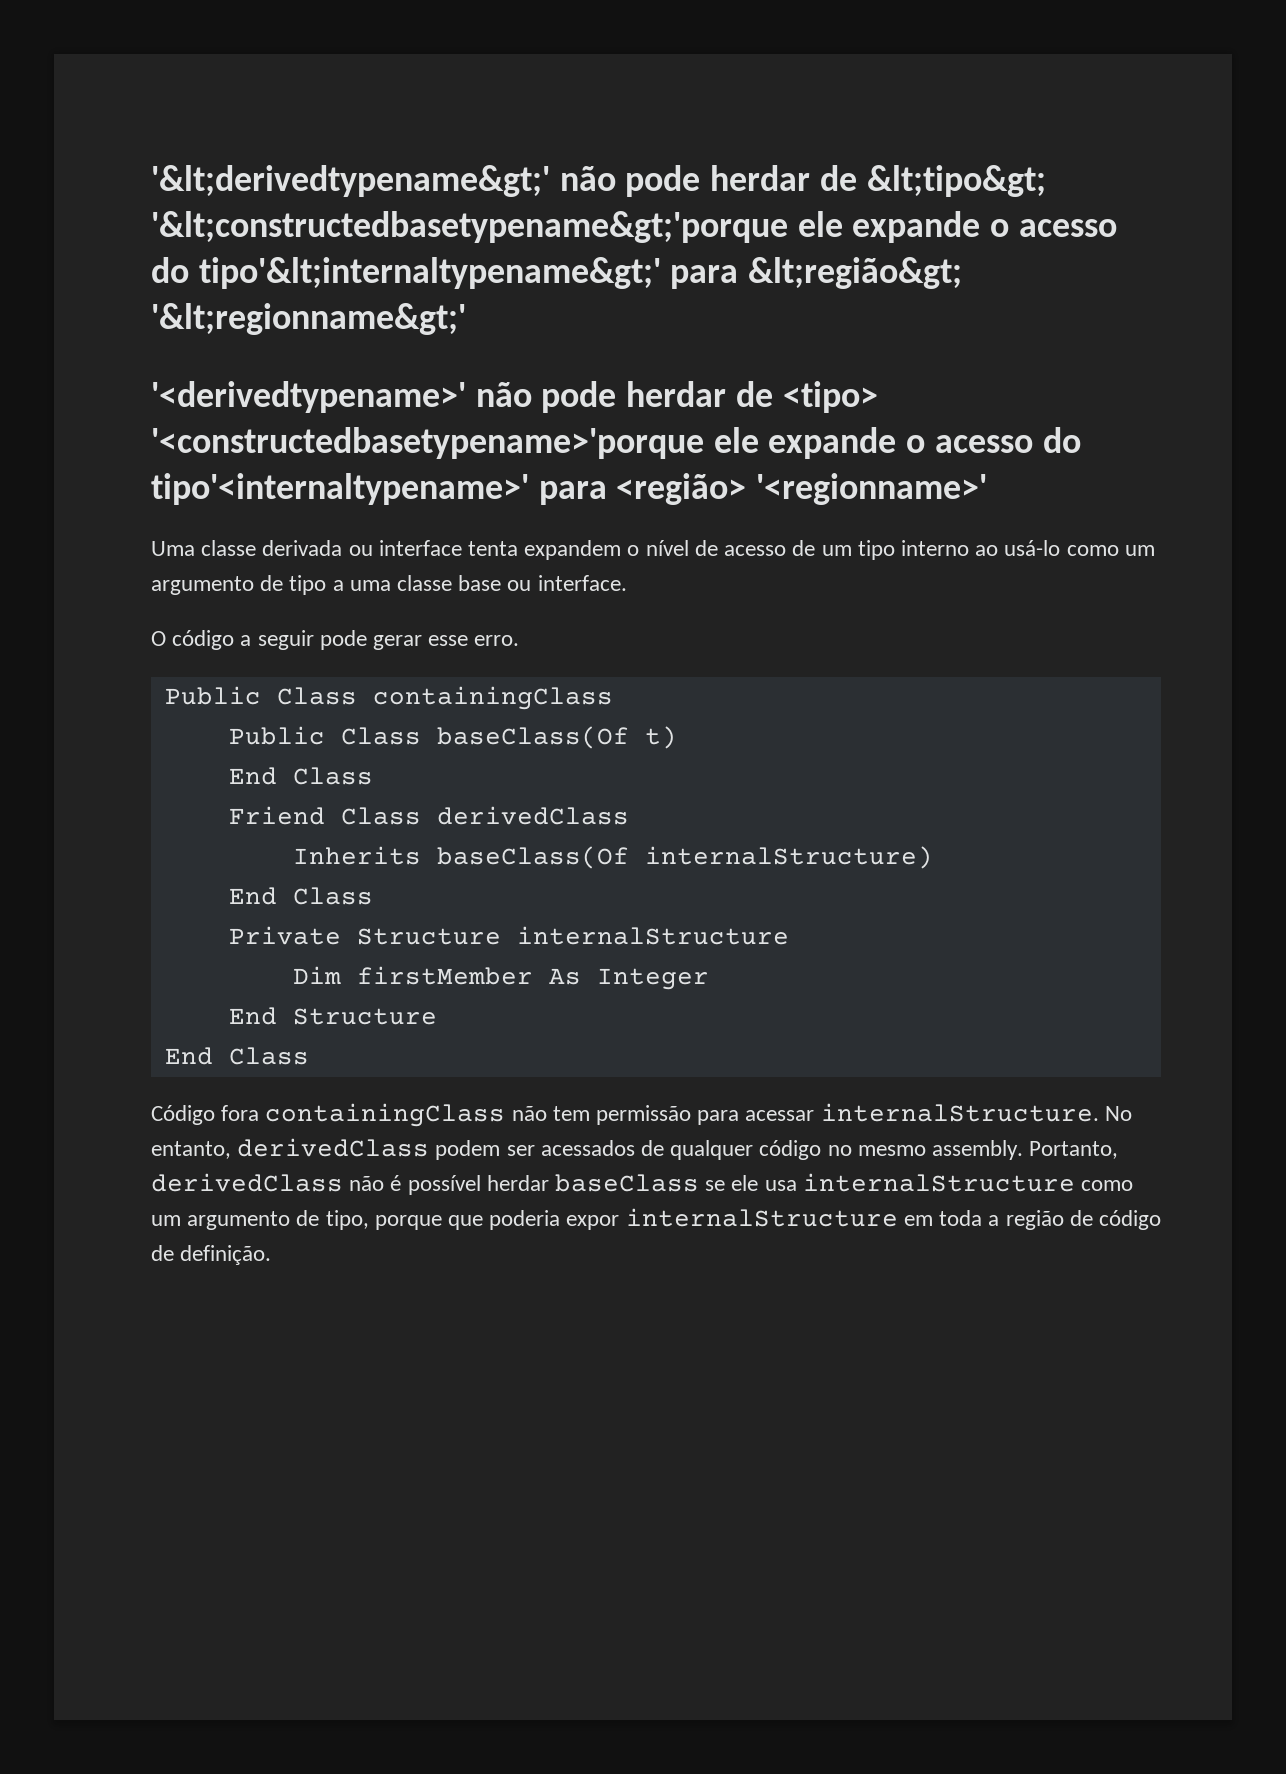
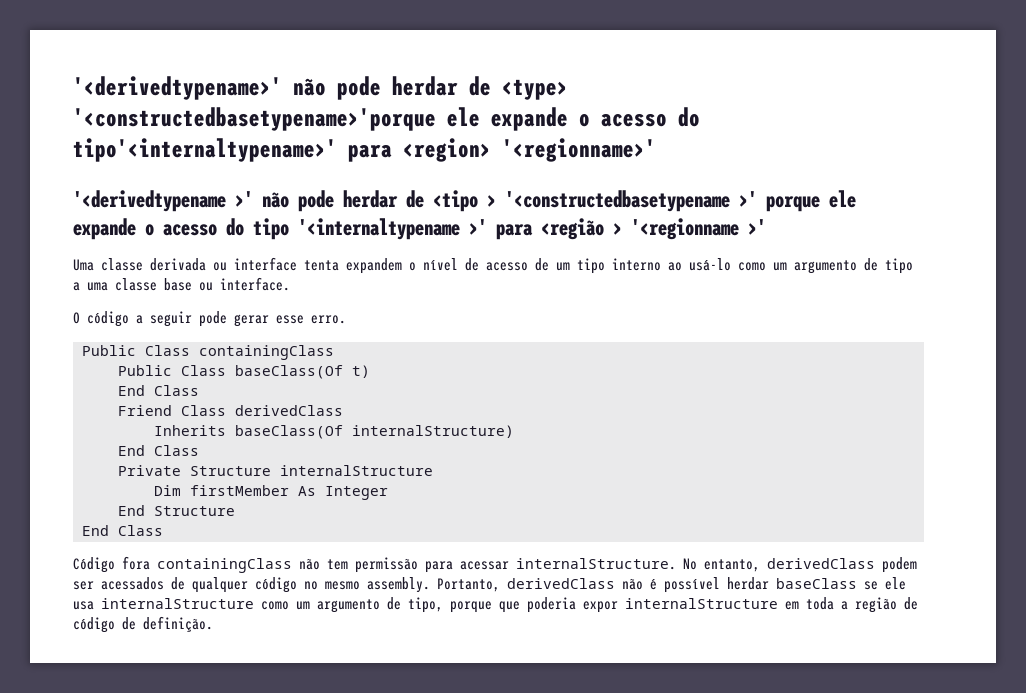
[151,165,1046,197] [151,211,1117,243] [151,257,963,289] [151,303,466,335] '&lt;derivedtypename&gt;' não pode herdar de &lt;tipo&gt; '&lt;constructedbasetypename&gt;'porque ele expande o acesso do tipo'&lt;internaltypename&gt;' para &lt;região&gt; '&lt;regionname&gt;' // -> (73, 88) none
[782,381,878,413] <tipo> -> [502,79,568,100] <type>
[616,473,747,505] <região> -> [403,138,491,162] <region>
(988, 489) none -> [73,190,856,212] [73,218,766,240] // '<derivedtypename >' não pode herdar de <tipo > '<constructedbasetypename >' porque ele expande o acesso do tipo '<internaltypename >' para <região > '<regionname >'

